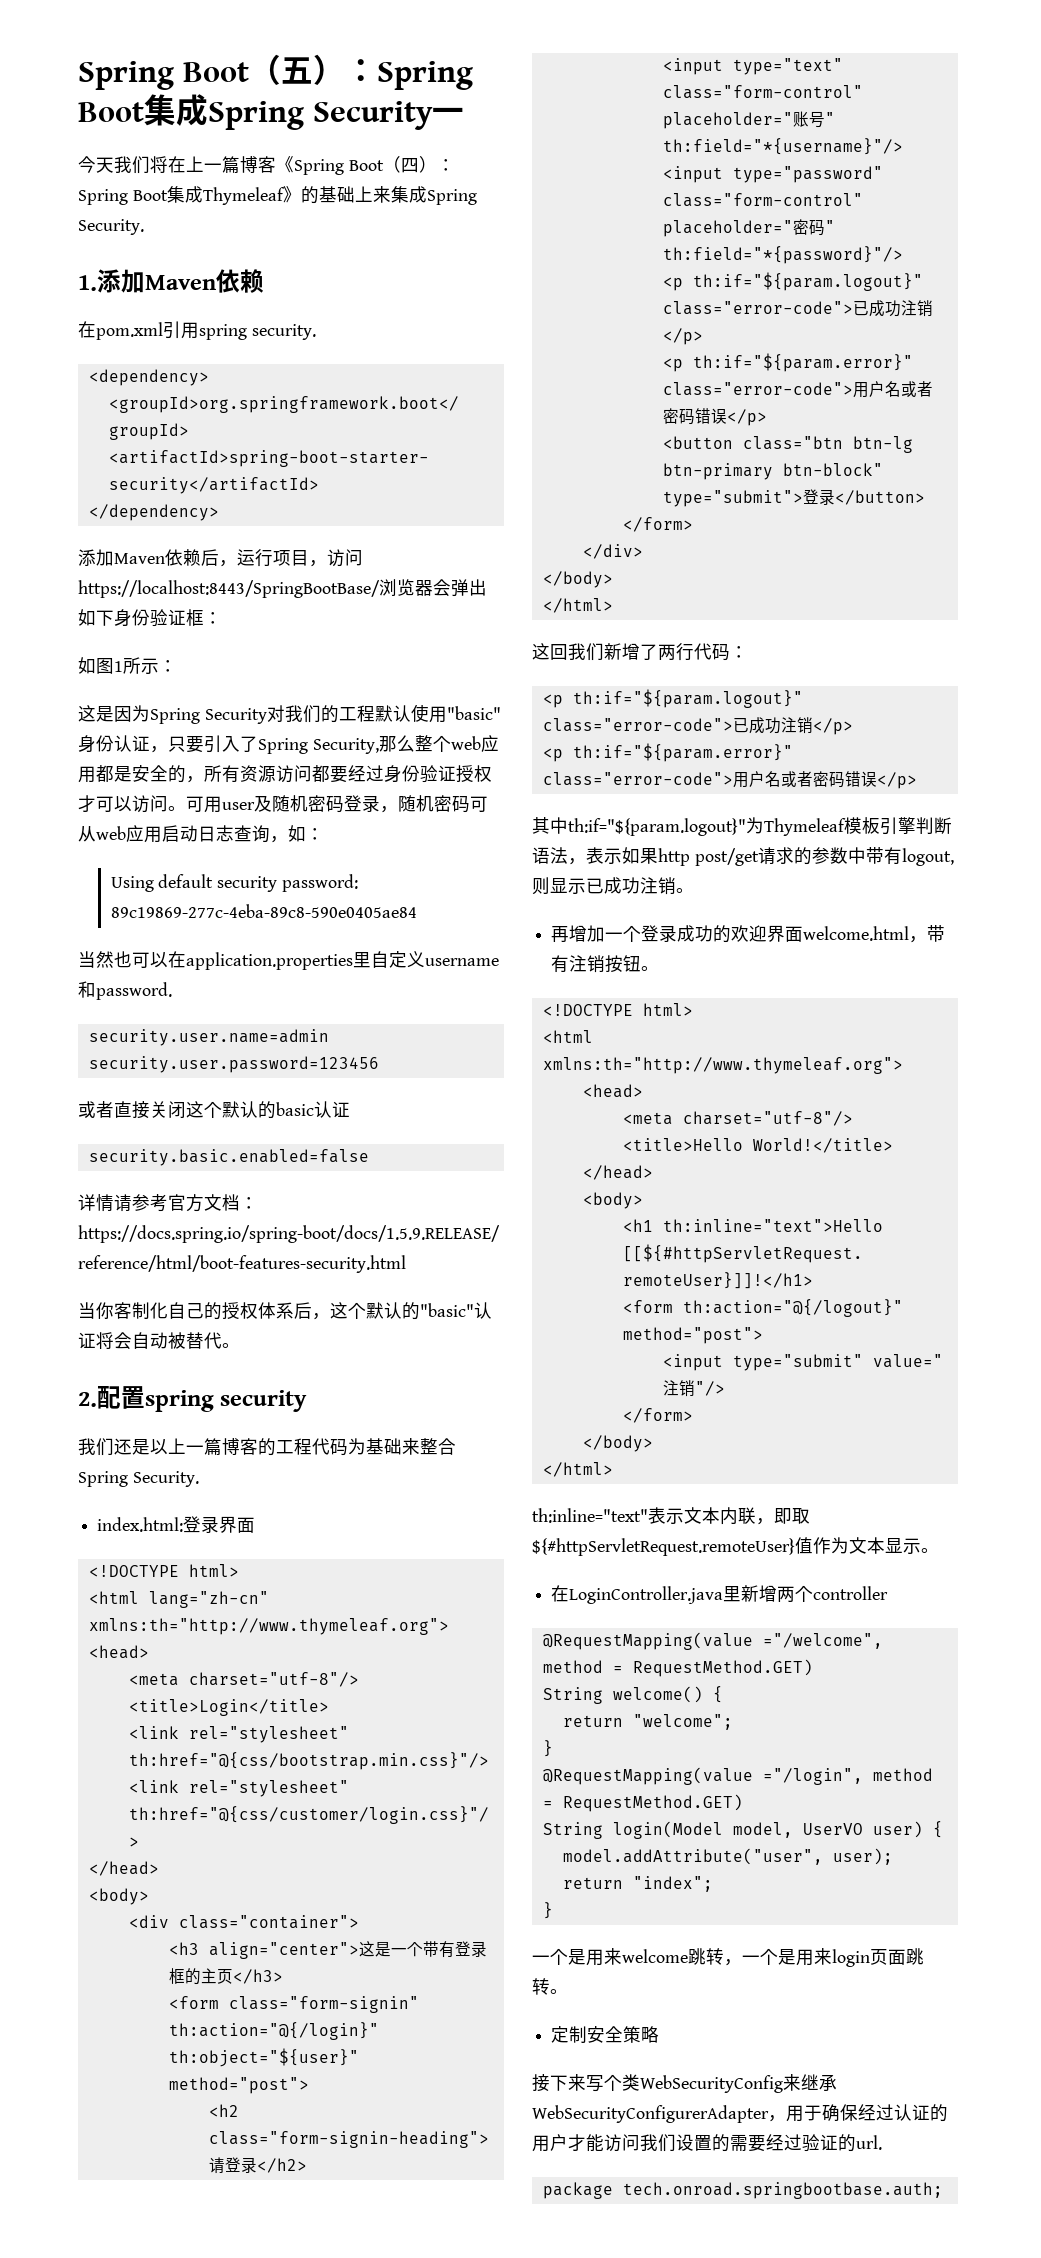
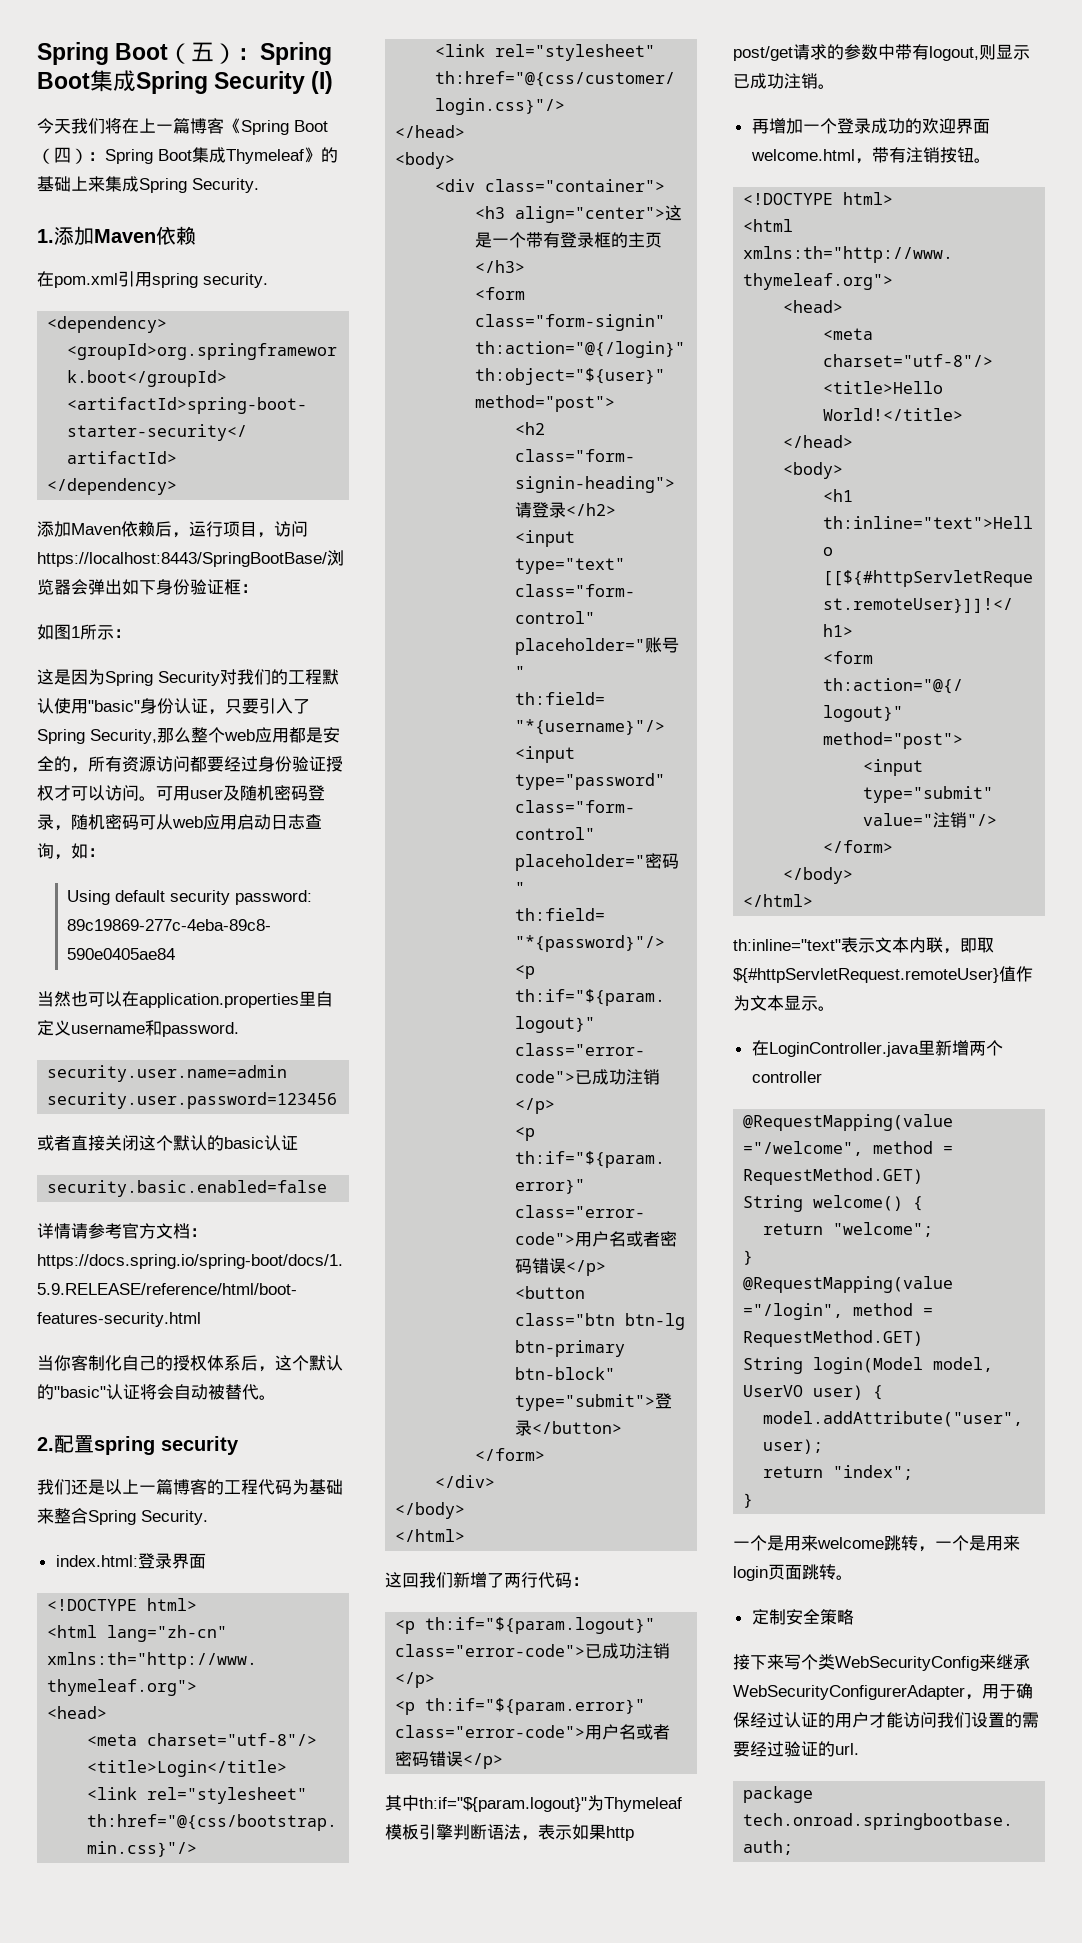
[431,107,464,122] 一 -> [311,71,334,94] (I)

